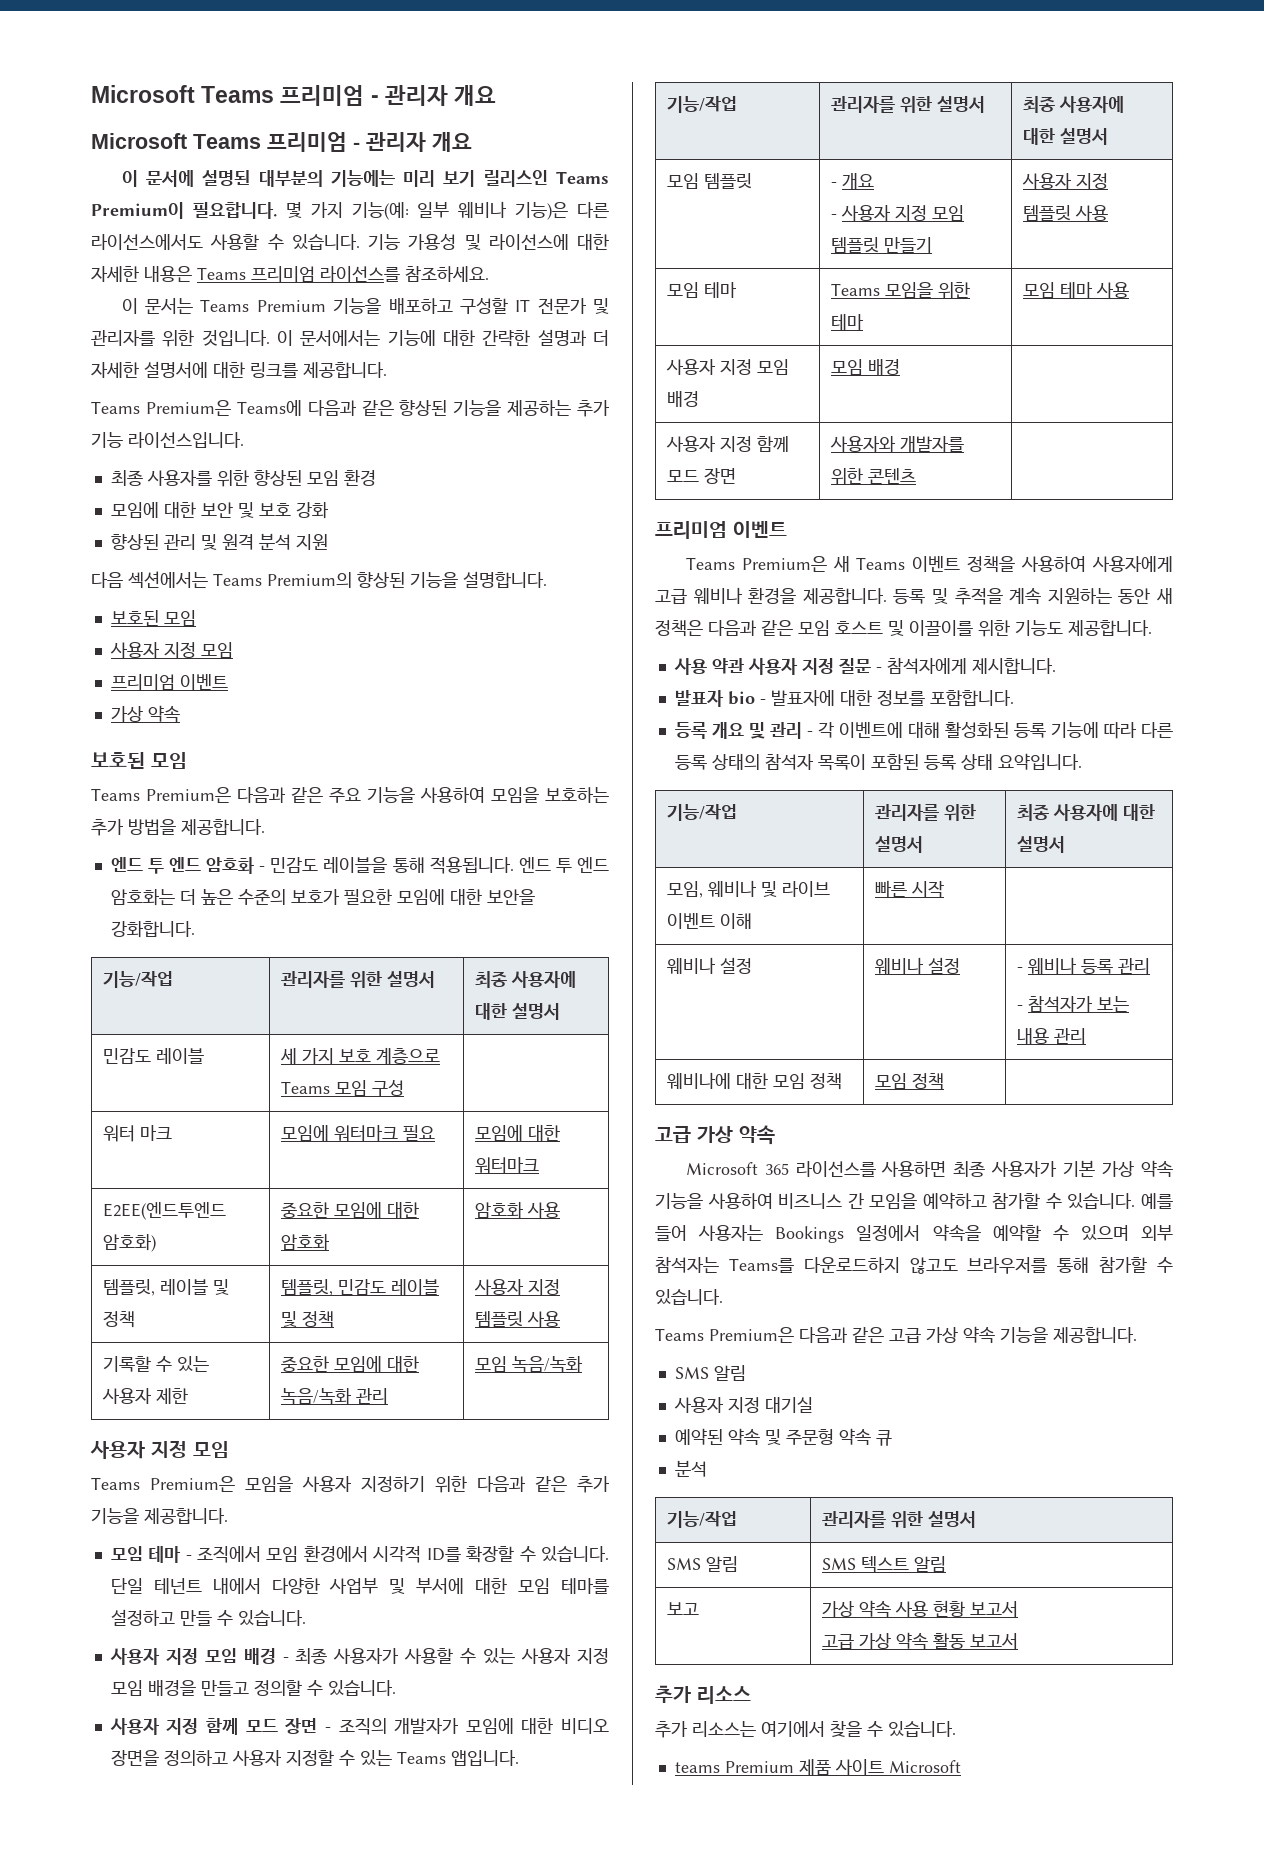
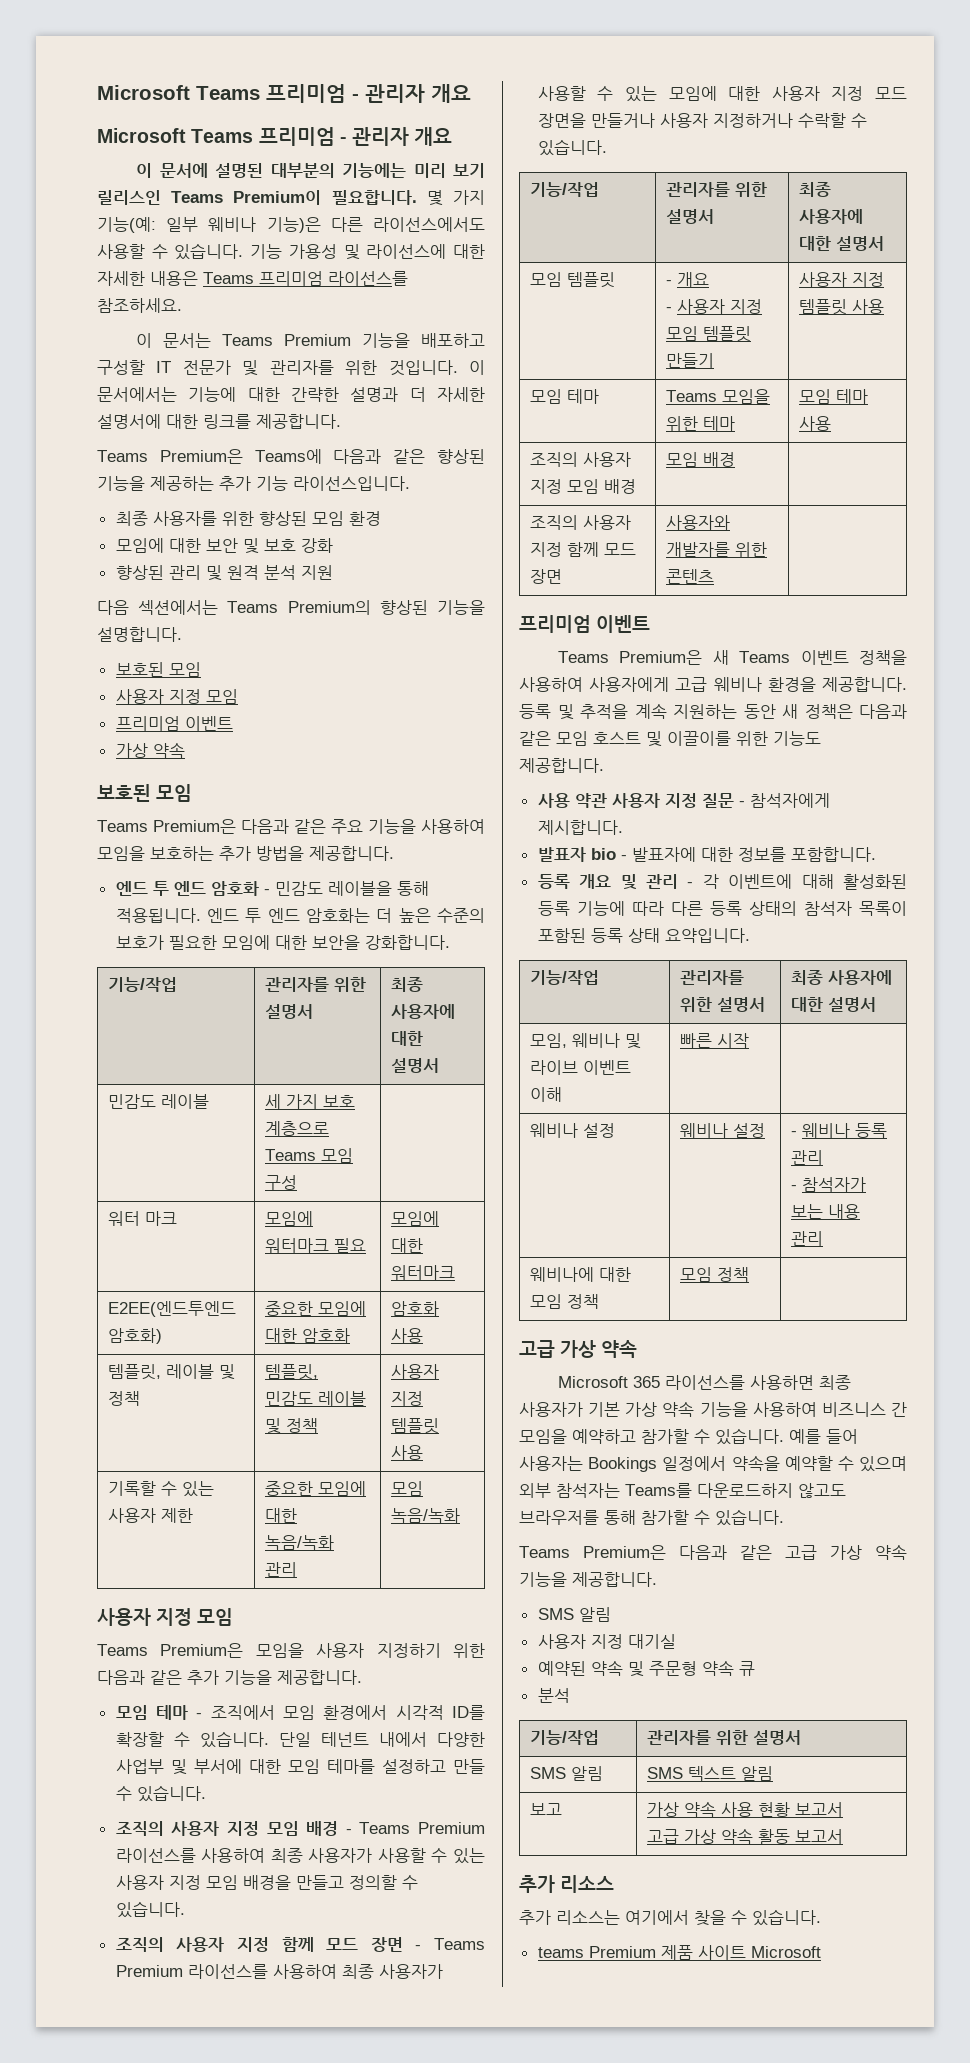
(306, 1618) none -> [115,1821,164,1836] 조직의
(289, 1659) none -> [359,1822,486,1834] [115,1848,266,1863] Teams Premium 라이선스를 사용하여
(396, 1688) none -> [115,1937,164,1952] 조직의
[338,1718,609,1735] [110,1750,519,1766] 조직의 개발자가 모임에 대한 비디오 장면을 정의하고 사용자 지정할 수 있는 Teams 앱입니다. -> [434,1938,485,1950] [115,1964,443,1979] [537,86,907,102] [537,113,867,128] [537,139,607,156] Teams Premium 라이선스를 사용하여 최종 사용자가 사용할 수 있는 모임에 대한 사용자 지정 모드 장면을 만들거나 사용자 지정하거나 수락할 수 있습니다.
(1130, 290) none -> [530,452,579,467] 조직의
(901, 367) none -> [530,515,579,530] 조직의

